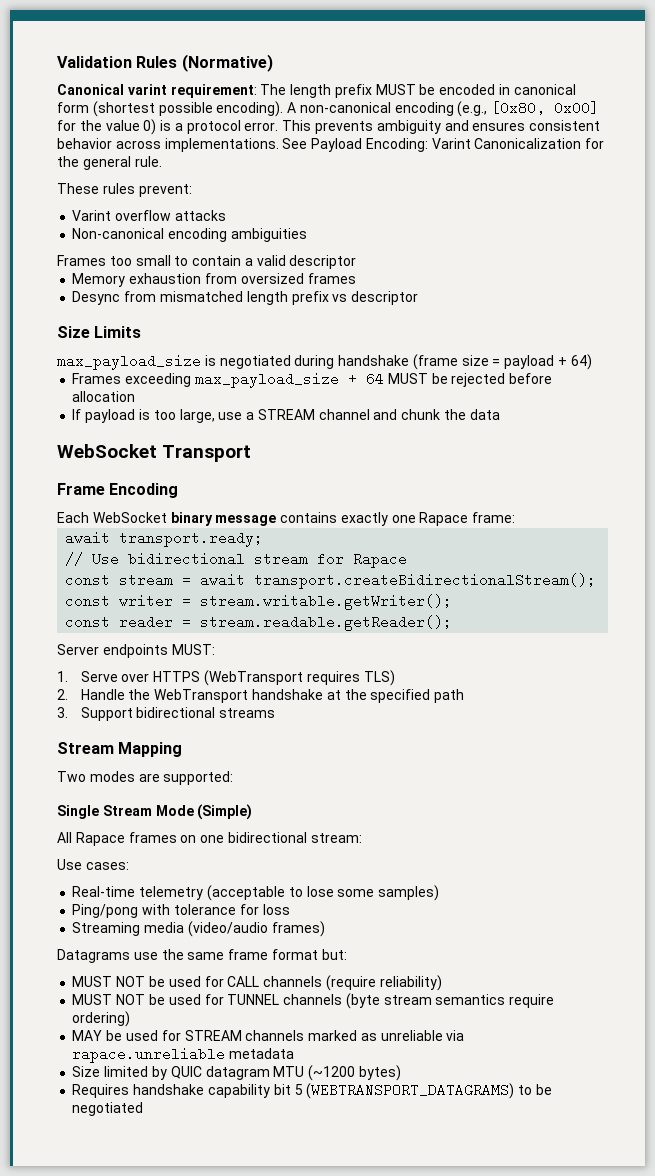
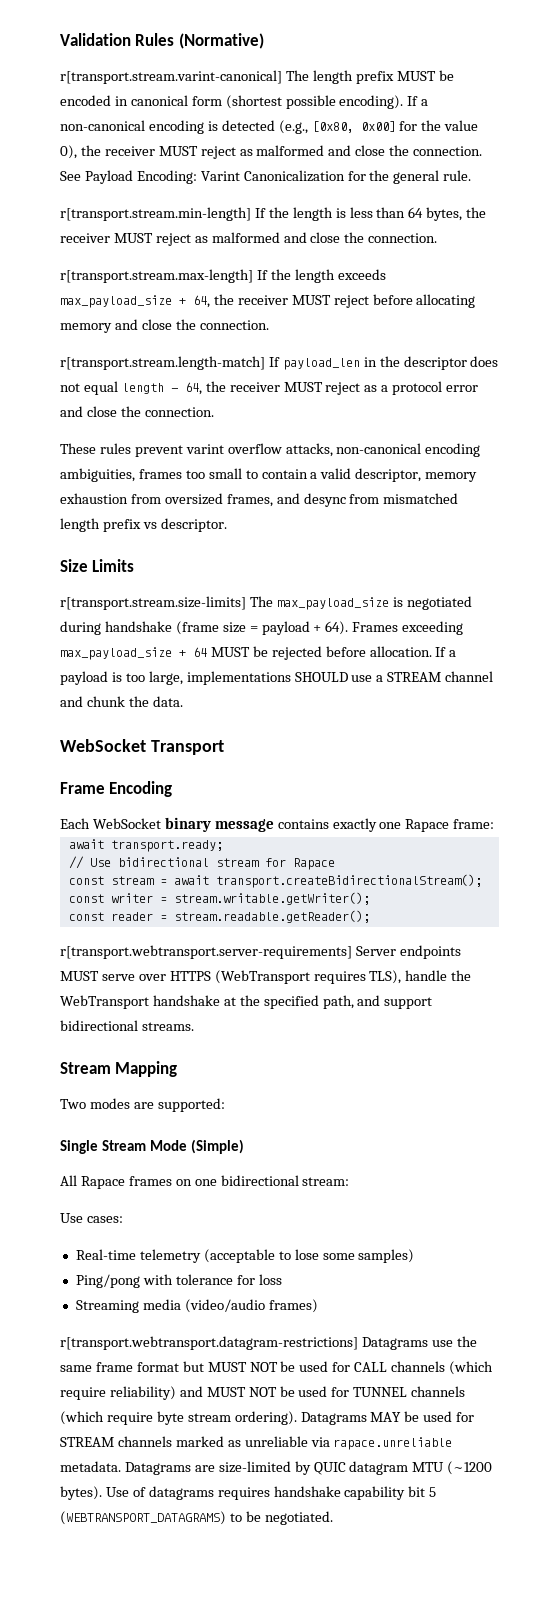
[57,84,257,98] Canonical varint requirement: -> [60,70,282,84] r[transport.stream.varint-canonical]
[287,102,454,116] A non-canonical encoding -> [407,96,429,106] [60,120,275,134] If a non-canonical encoding is detected
[143,119,601,135] [57,138,279,152] 0) is a protocol error. This prevents ambiguity and ensures consistent behavior across implementations. -> [60,145,483,159] 0), the receiver MUST reject as malformed and close the connection.
[57,183,192,197] [72,210,226,221] [72,228,307,242] [57,255,106,266] These rules prevent: // Varint overflow attacks // Non-canonical encoding ambiguities // Frames -> [60,207,487,221] [60,232,438,246] [60,269,386,283] [60,294,476,308] [60,319,269,333] [60,356,499,370] [60,381,479,395] [60,406,214,417] [60,443,481,457] [60,468,182,482] r[transport.stream.min-length] If the length is less than 64 bytes, the receiver MUST reject as malformed and close the connection. // r[transport.stream.max-length] If the length exceeds max_payload_size + 64, the receiver MUST reject before allocating memory and close the connection. // r[transport.stream.length-match] If payload_len in the descriptor does not equal length - 64, the receiver MUST reject as a protocol error and close the connection. // These rules prevent varint overflow attacks, non-canonical encoding ambiguities, frames
[289,255,357,269] [72,273,126,287] descriptor // Memory -> [355,468,478,482] descriptor, memory
[307,273,356,284] [72,291,121,305] frames // Desync -> [226,493,346,507] frames, and desync
[351,291,419,305] descriptor -> [160,518,227,532] descriptor.
(142, 332) none -> [60,596,273,610] r[transport.stream.size-limits] The
[570,354,592,370] 64) // -> [325,621,349,635] 64).
[72,391,136,402] [72,409,82,420] allocation // If -> [369,646,457,657] allocation. If a
(215, 416) none -> [186,671,348,685] implementations SHOULD
[469,409,500,420] data -> [152,696,183,707] data.
(453, 623) none -> [60,945,352,959] r[transport.webtransport.server-requirements]
[171,644,215,655] [57,671,118,682] MUST: // 1. Serve -> [60,971,135,981] MUST serve
[363,670,395,686] [57,689,125,700] TLS) // 2. Handle -> [369,970,448,984] TLS), handle
[434,689,465,703] [57,707,276,721] path // 3. Support bidirectional streams -> [322,995,433,1009] [60,1020,194,1031] path, and support bidirectional streams.
(325, 929) none -> [60,1336,358,1350] r[transport.webtransport.datagram-restrictions]
[321,949,347,960] but: // -> [182,1361,204,1372] but
[325,975,376,991] (require -> [449,1361,494,1375] [60,1387,106,1400] (which require
(442, 983) // -> [179,1386,203,1397] and
[345,993,555,1009] [72,1011,131,1027] (byte stream semantics require ordering) // -> [60,1411,367,1425] (which require byte stream ordering). Datagrams
[229,1048,295,1059] [72,1066,149,1077] metadata // Size limited -> [60,1461,291,1475] metadata. Datagrams are size-limited
[358,1065,401,1081] [72,1084,130,1098] bytes) // Requires -> [60,1486,270,1500] bytes). Use of datagrams requires
[72,1102,144,1116] negotiated -> [264,1511,333,1525] negotiated.

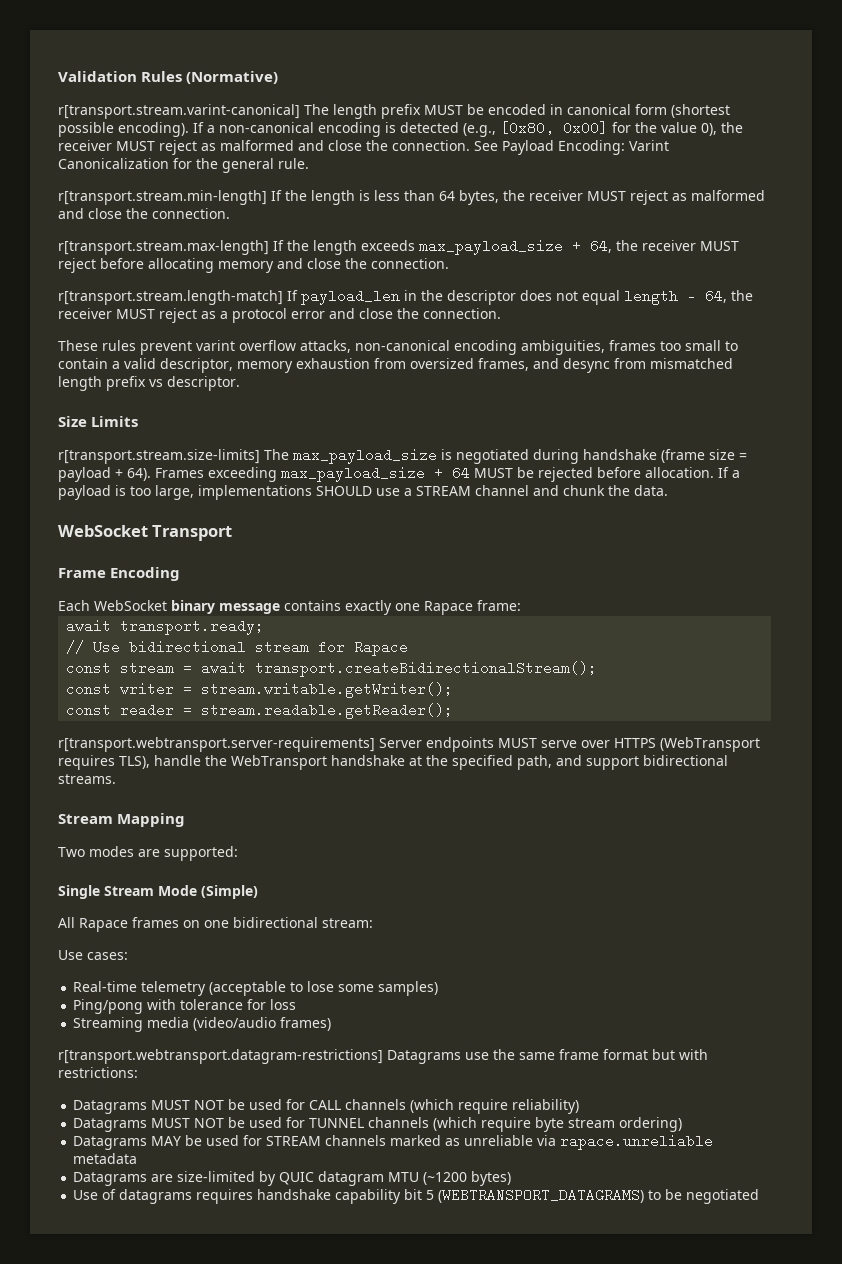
(204, 1366) none -> [679,1049,708,1060] [58,1067,138,1078] [73,1100,148,1114] with restrictions: // Datagrams
[179,1386,203,1397] and -> [73,1118,148,1132] // Datagrams
[234,1411,297,1425] ordering). -> [619,1117,683,1132] ordering) //
[60,1461,121,1472] metadata. -> [73,1153,138,1164] metadata //
[60,1486,102,1500] bytes). -> [471,1171,512,1186] bytes) //
[264,1511,333,1525] negotiated. -> [686,1189,760,1204] negotiated

